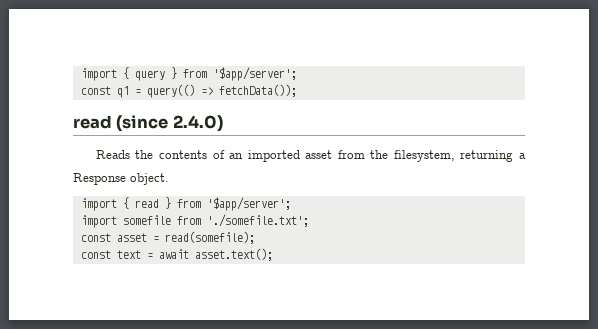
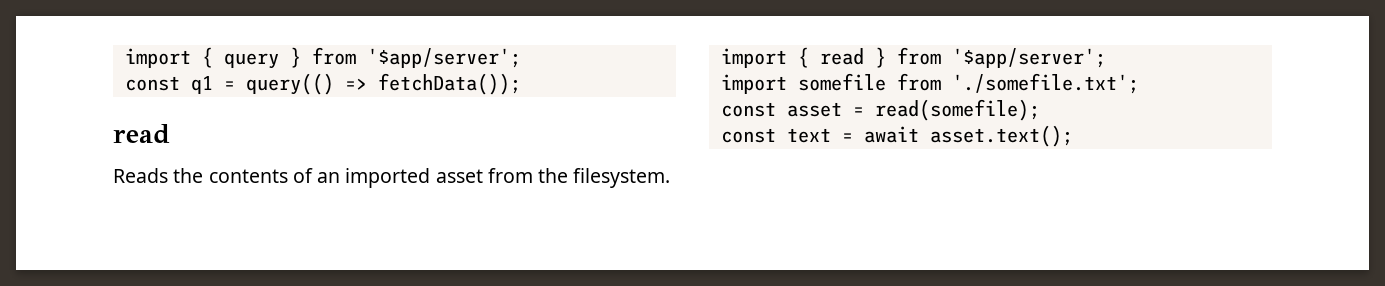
[116,115,223,132] (since 2.4.0) -> (170, 134) none
[393,150,526,162] [73,173,169,185] filesystem, returning a Response object. -> [573,168,671,188] filesystem.

